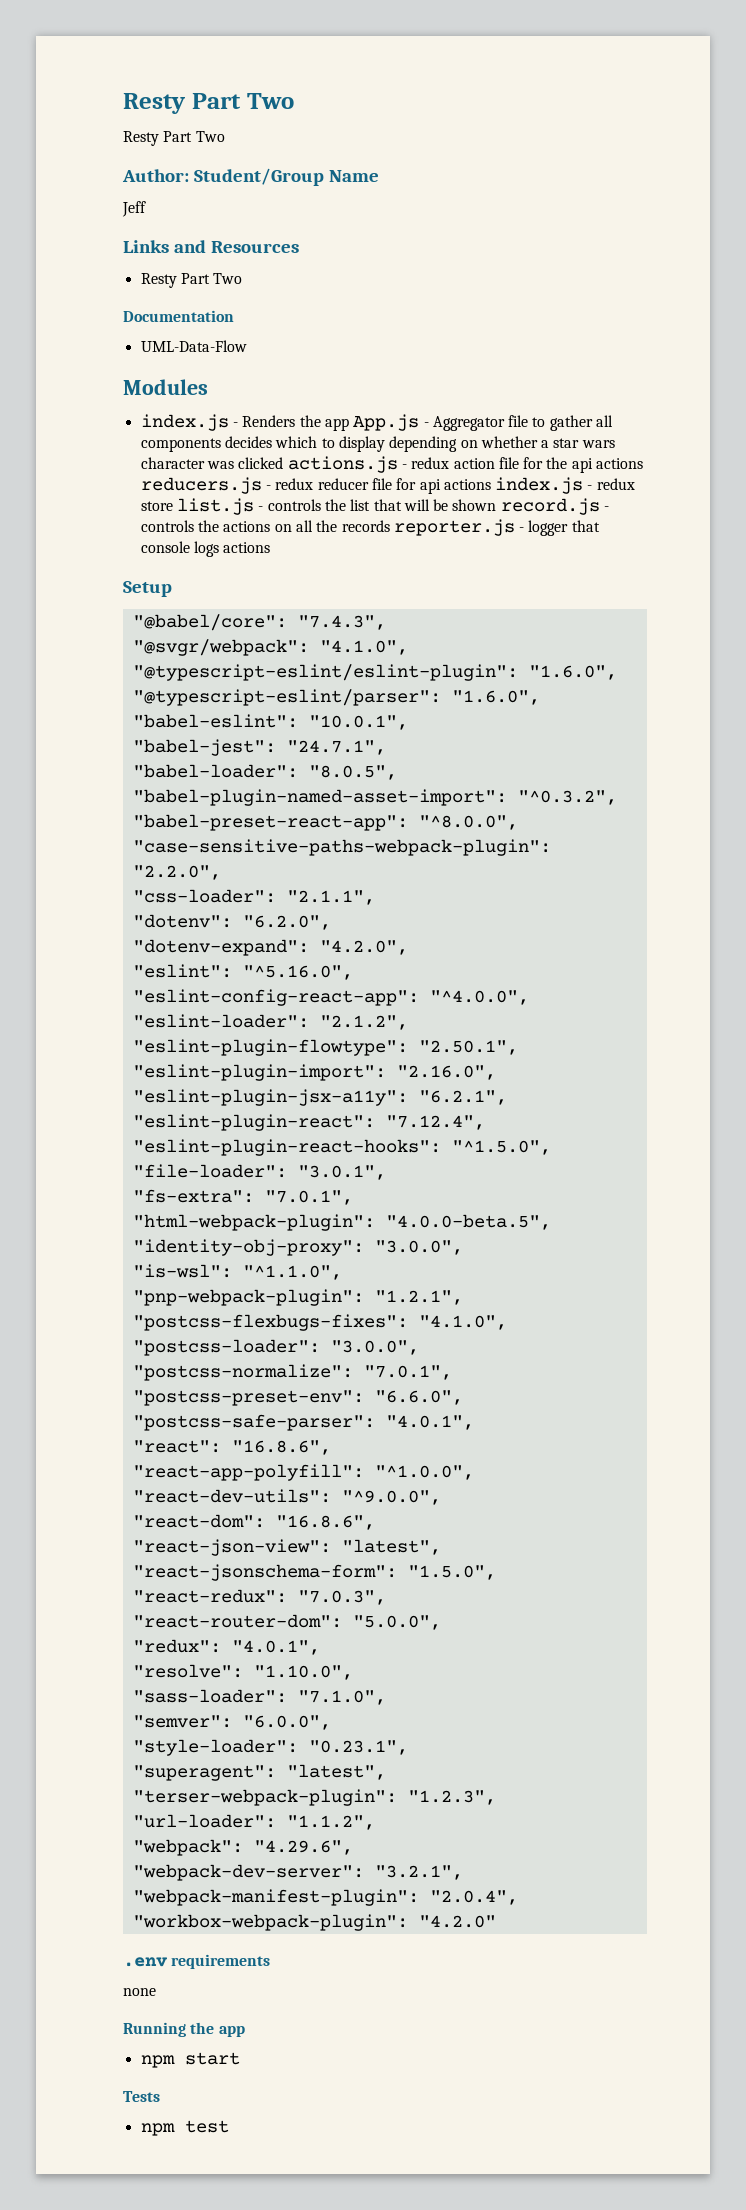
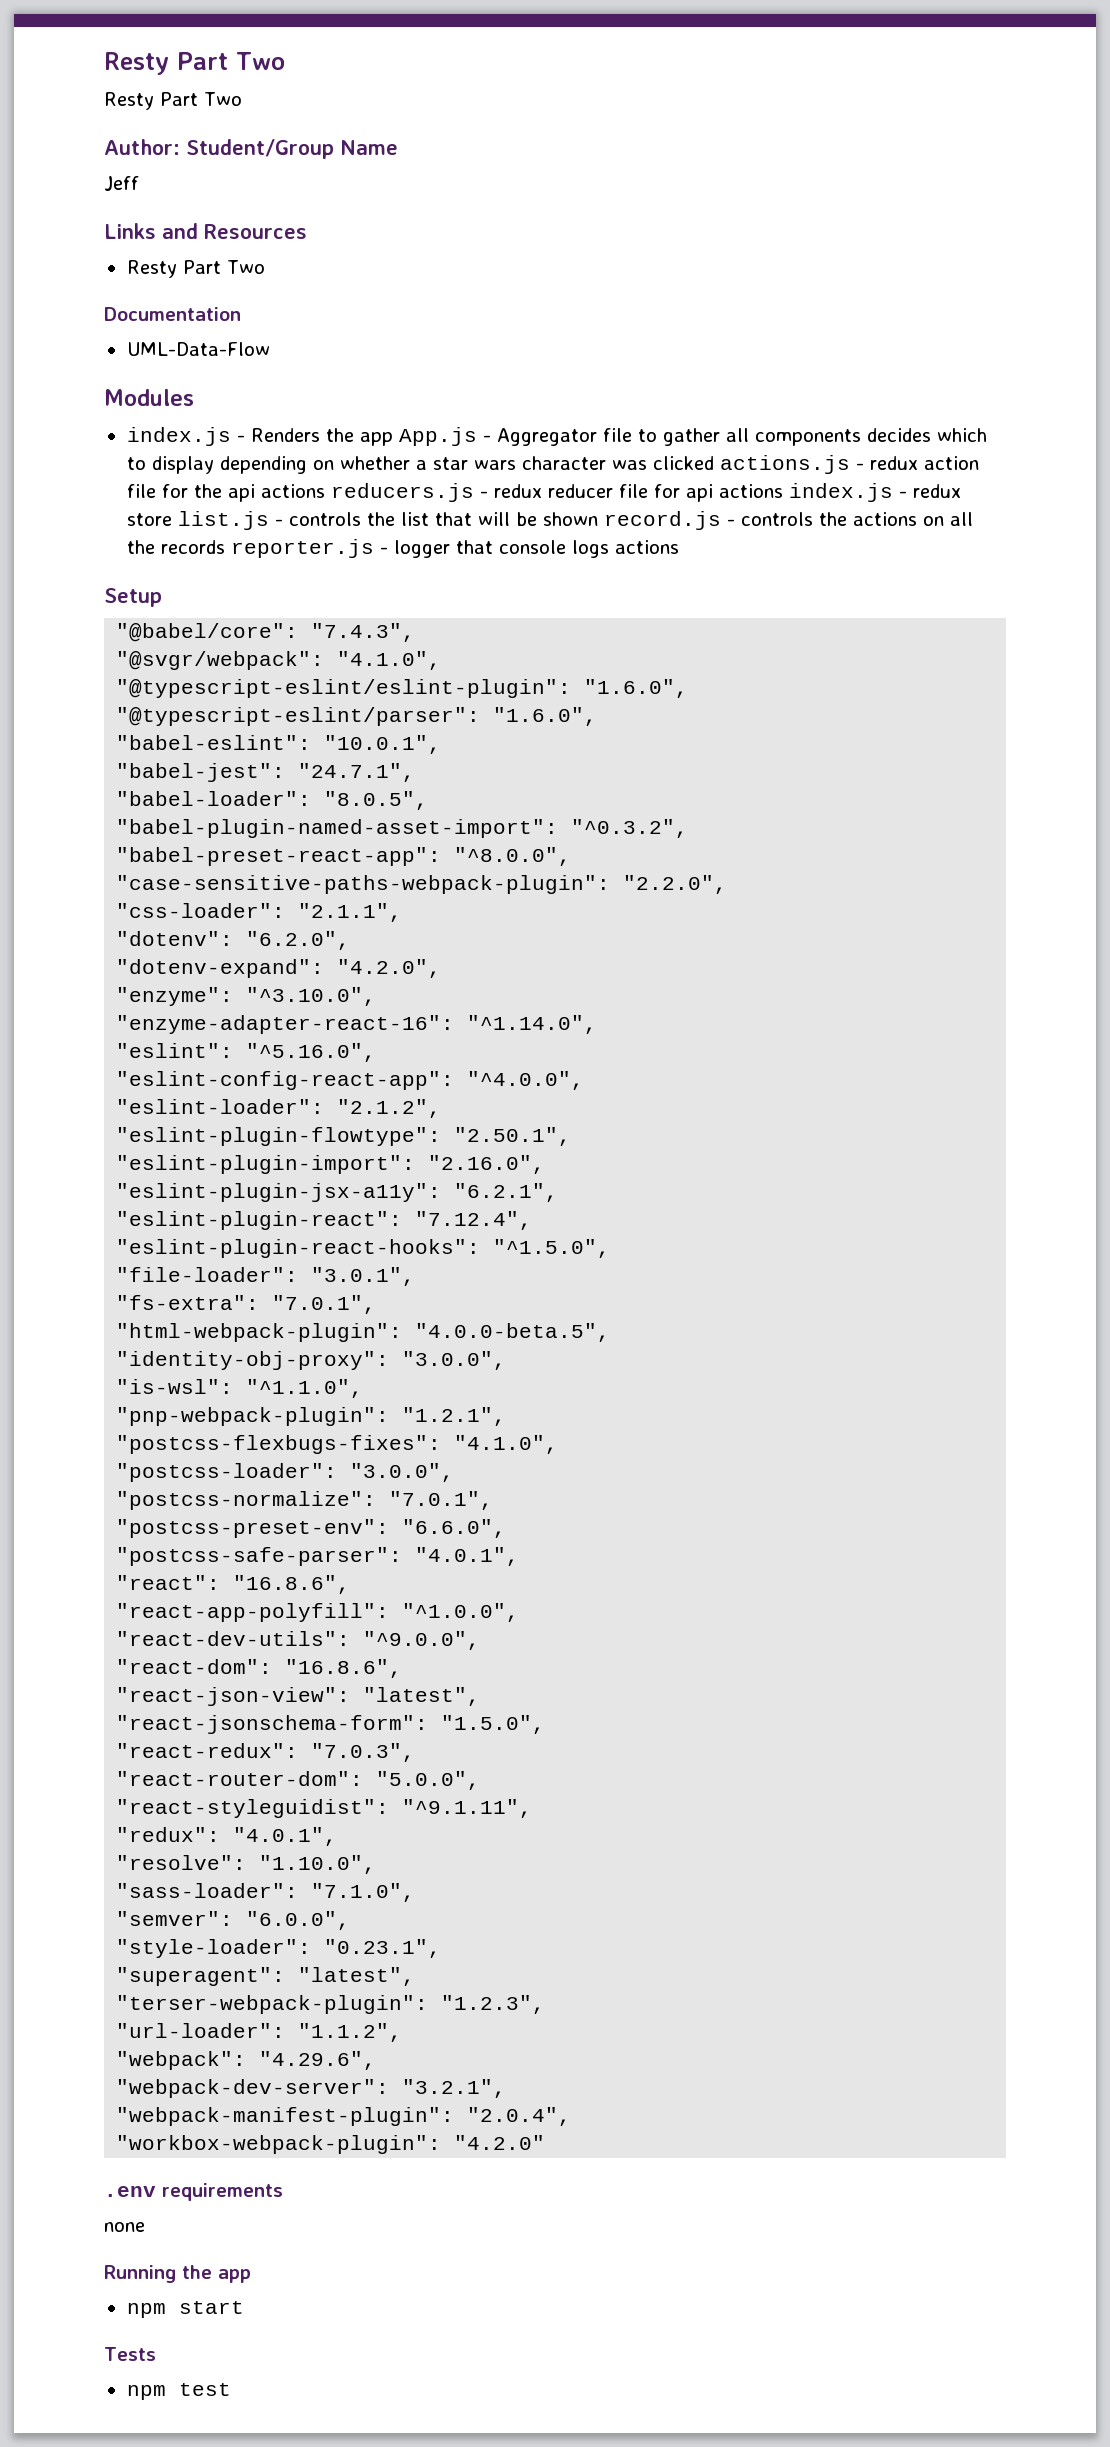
(408, 947) none -> [116,987,377,1006] [116,1015,598,1034] // "enzyme": "^3.10.0", // "enzyme-adapter-react-16": "^1.14.0",
(441, 1622) none -> [116,1799,533,1818] // "react-styleguidist": "^9.1.11",

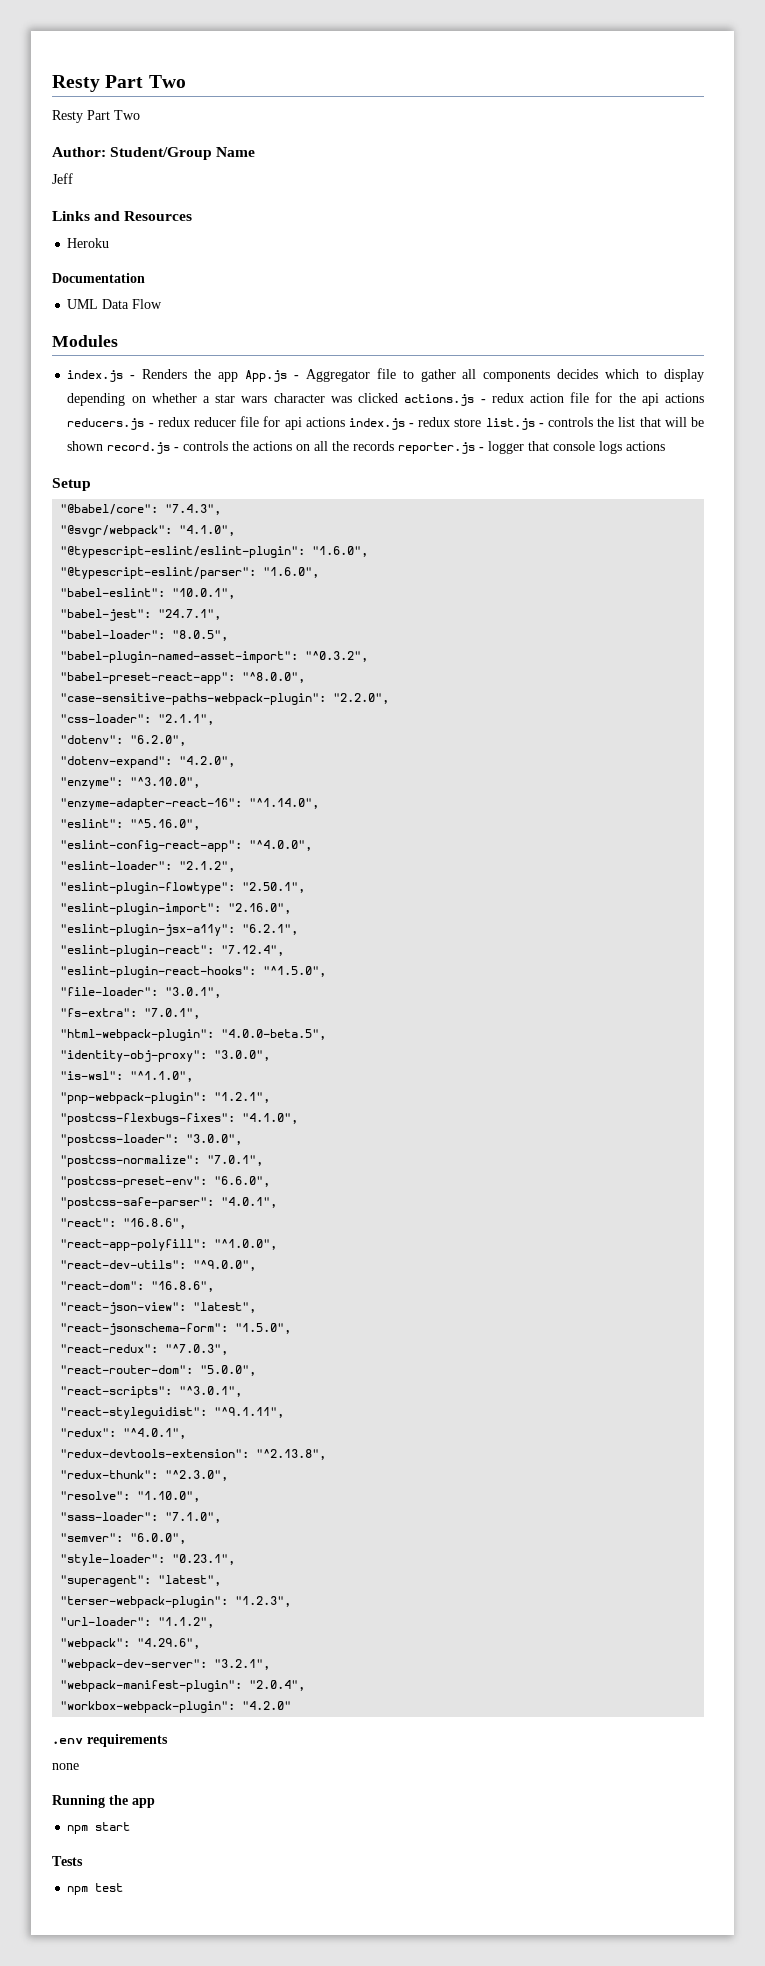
[126,260,265,278] [104,307,241,321] [126,342,270,356] Resty Part Two // Documentation // UML-Data-Flow -> [67,238,110,248] [52,273,145,283] [67,299,163,309] Heroku // Documentation // UML Data Flow
[311,1743,416,1762] "7.0.3", -> [165,1344,229,1355] "^7.0.3",
(481, 1780) none -> [60,1386,243,1398] // "react-scripts": "^3.0.1",
[233,1827,338,1846] "4.0.1", -> [123,1428,187,1439] [60,1449,327,1460] [60,1470,229,1481] "^4.0.1", // "redux-devtools-extension": "^2.13.8", // "redux-thunk": "^2.3.0",

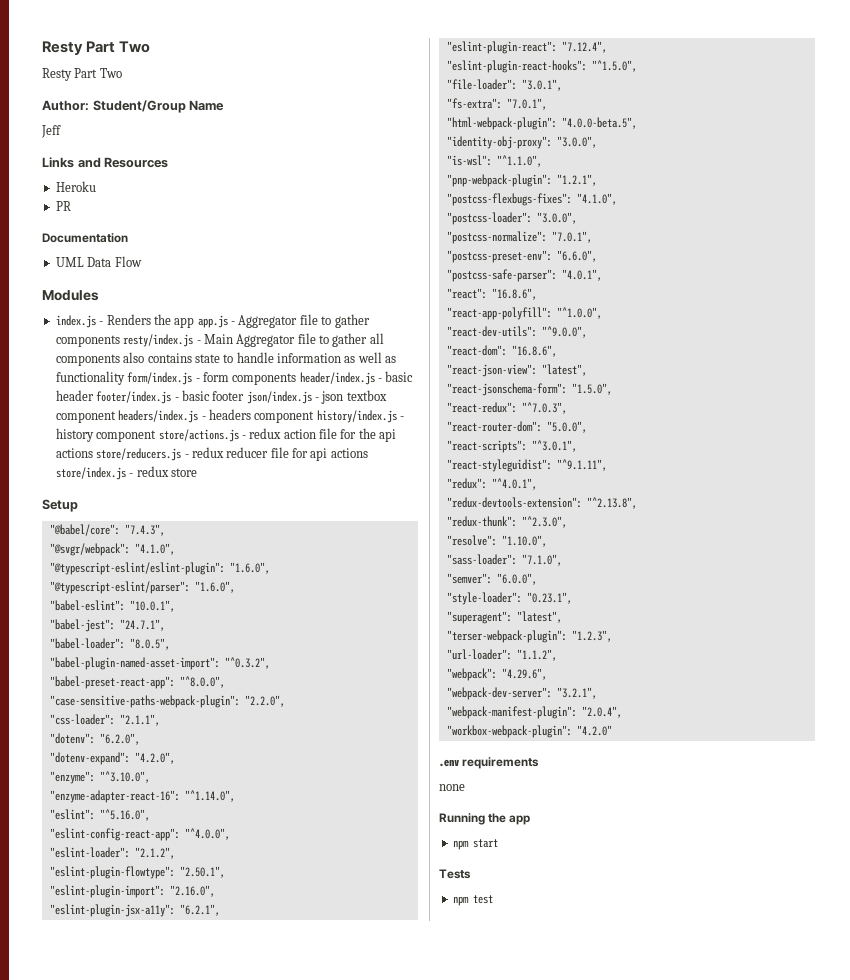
(110, 243) none -> [55,201,71,211] // PR
[244,370,287,382] App.js -> [197,315,228,328] app.js
[462,369,705,382] [67,393,475,406] all components decides which to display depending on whether a star wars character was clicked actions.js -> [55,333,384,347] [55,352,397,366] [55,371,414,385] [55,390,387,404] [55,409,404,423] [55,428,239,442] components resty/index.js - Main Aggregator file to gather all components also contains state to handle information as well as functionality form/index.js - form components header/index.js - basic header footer/index.js - basic footer json/index.js - json textbox component headers/index.js - headers component history/index.js - history component store/actions.js
[67,418,145,430] reducers.js -> [96,448,182,461] store/reducers.js
[348,418,405,430] index.js -> [55,467,126,480] store/index.js
[485,417,704,430] [67,441,666,454] list.js - controls the list that will be shown record.js - controls the actions on all the records reporter.js - logger that console logs actions -> (197, 472) none

